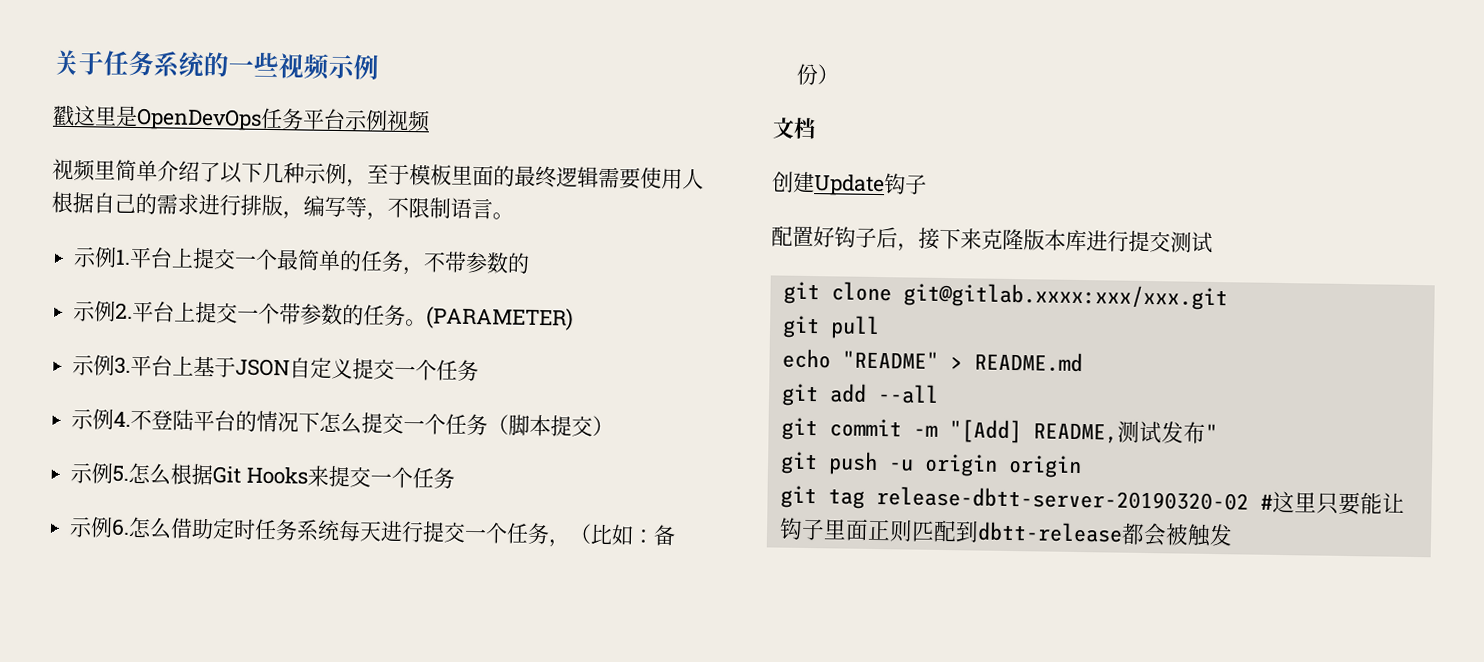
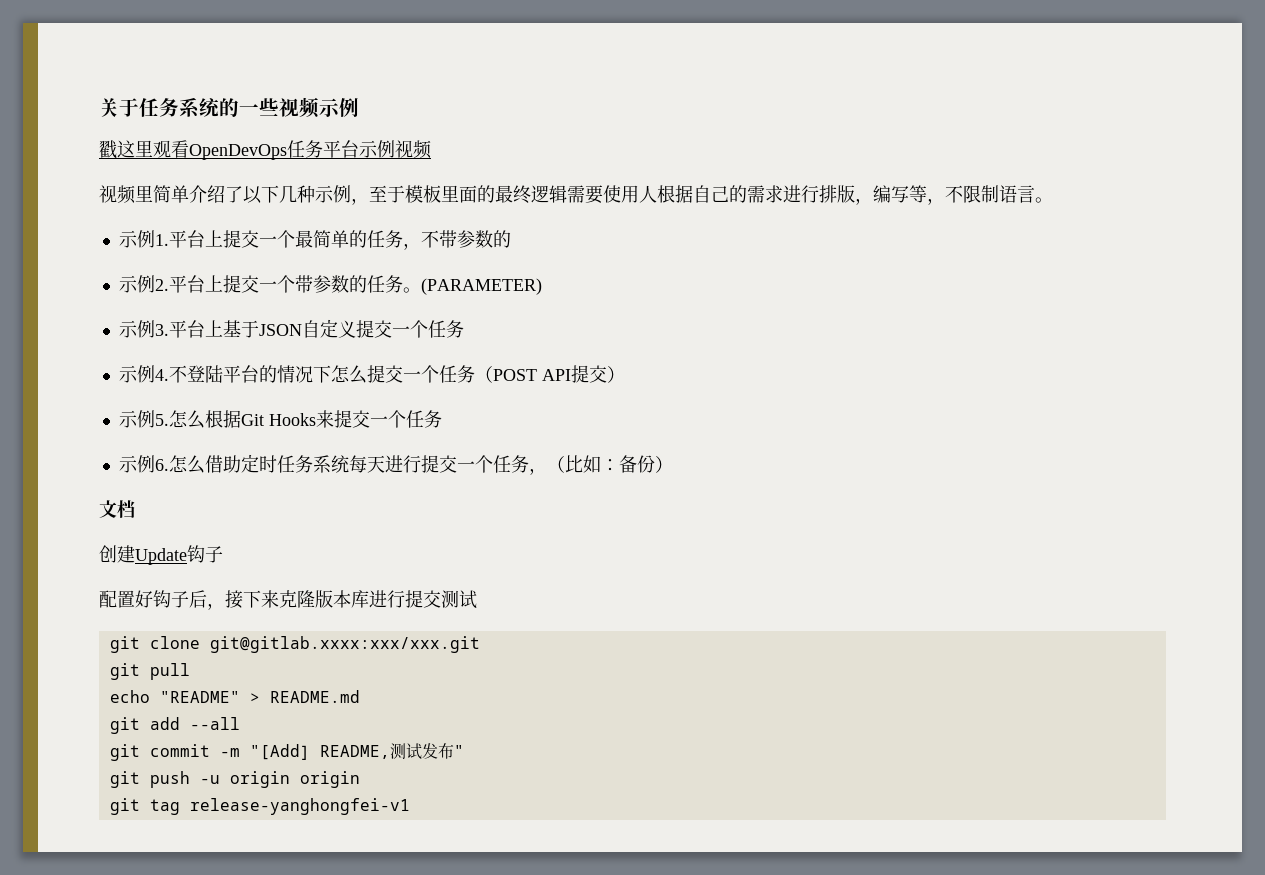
[115,105,138,128] 是 -> [153,140,189,158] 观看
[508,414,552,437] 脚本 -> [492,369,571,381] POST API
[875,486,1405,516] [778,517,1233,547] release-dbtt-server-20190320-02 #这里只要能让钩子里面正则匹配到dbtt-release都会被触发 -> [189,798,410,815] release-yanghongfei-v1

